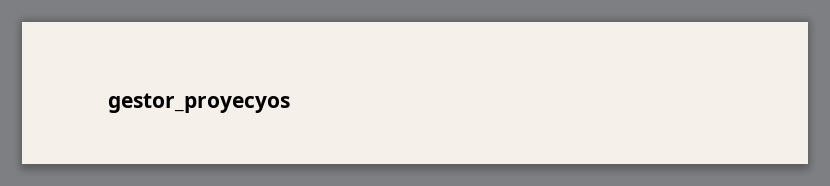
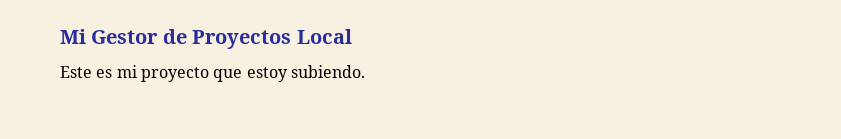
[108,93,290,113] gestor_proyecyos -> [60,29,352,49] [60,65,365,82] Mi Gestor de Proyectos Local // Este es mi proyecto que estoy subiendo.

